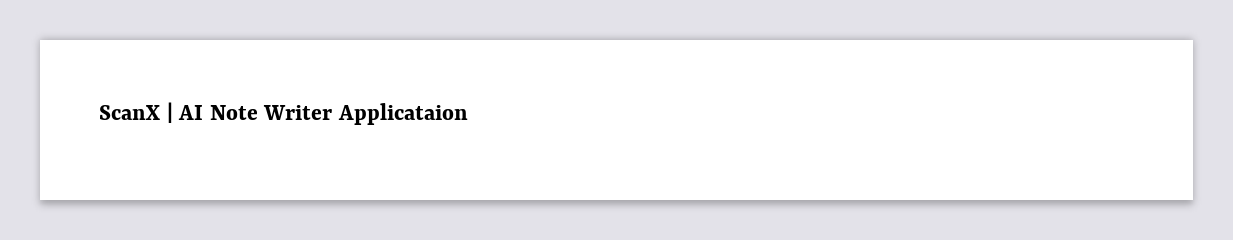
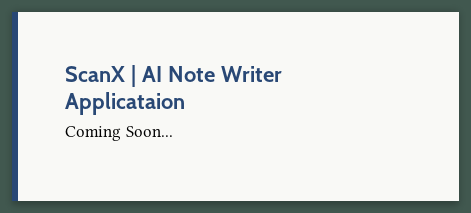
(469, 114) none -> [65,126,173,141] // Coming Soon...

